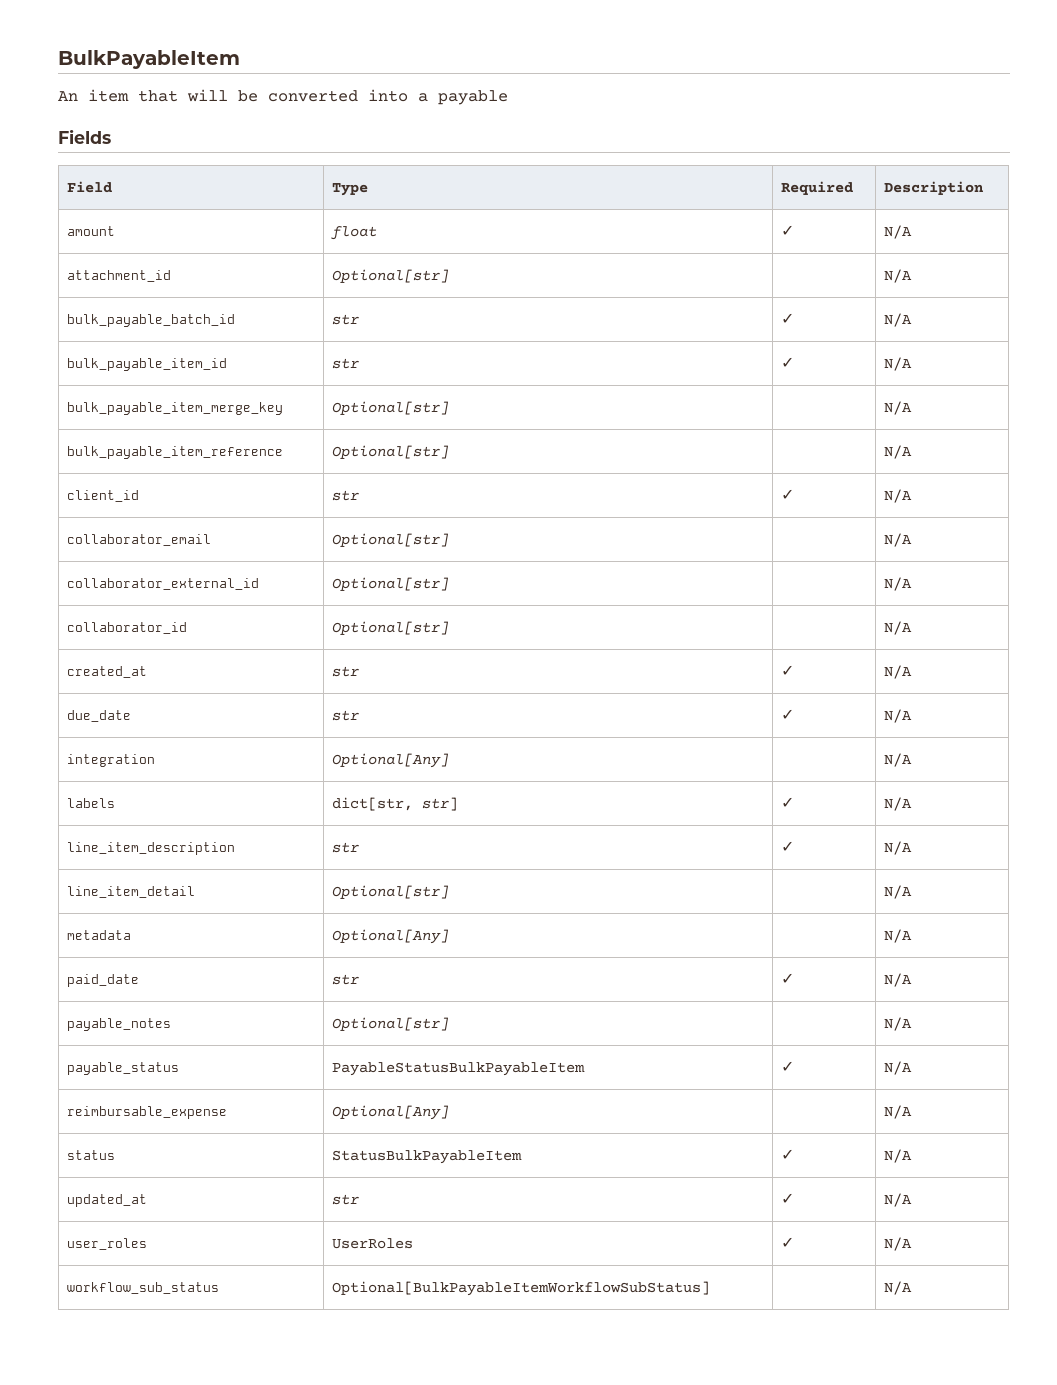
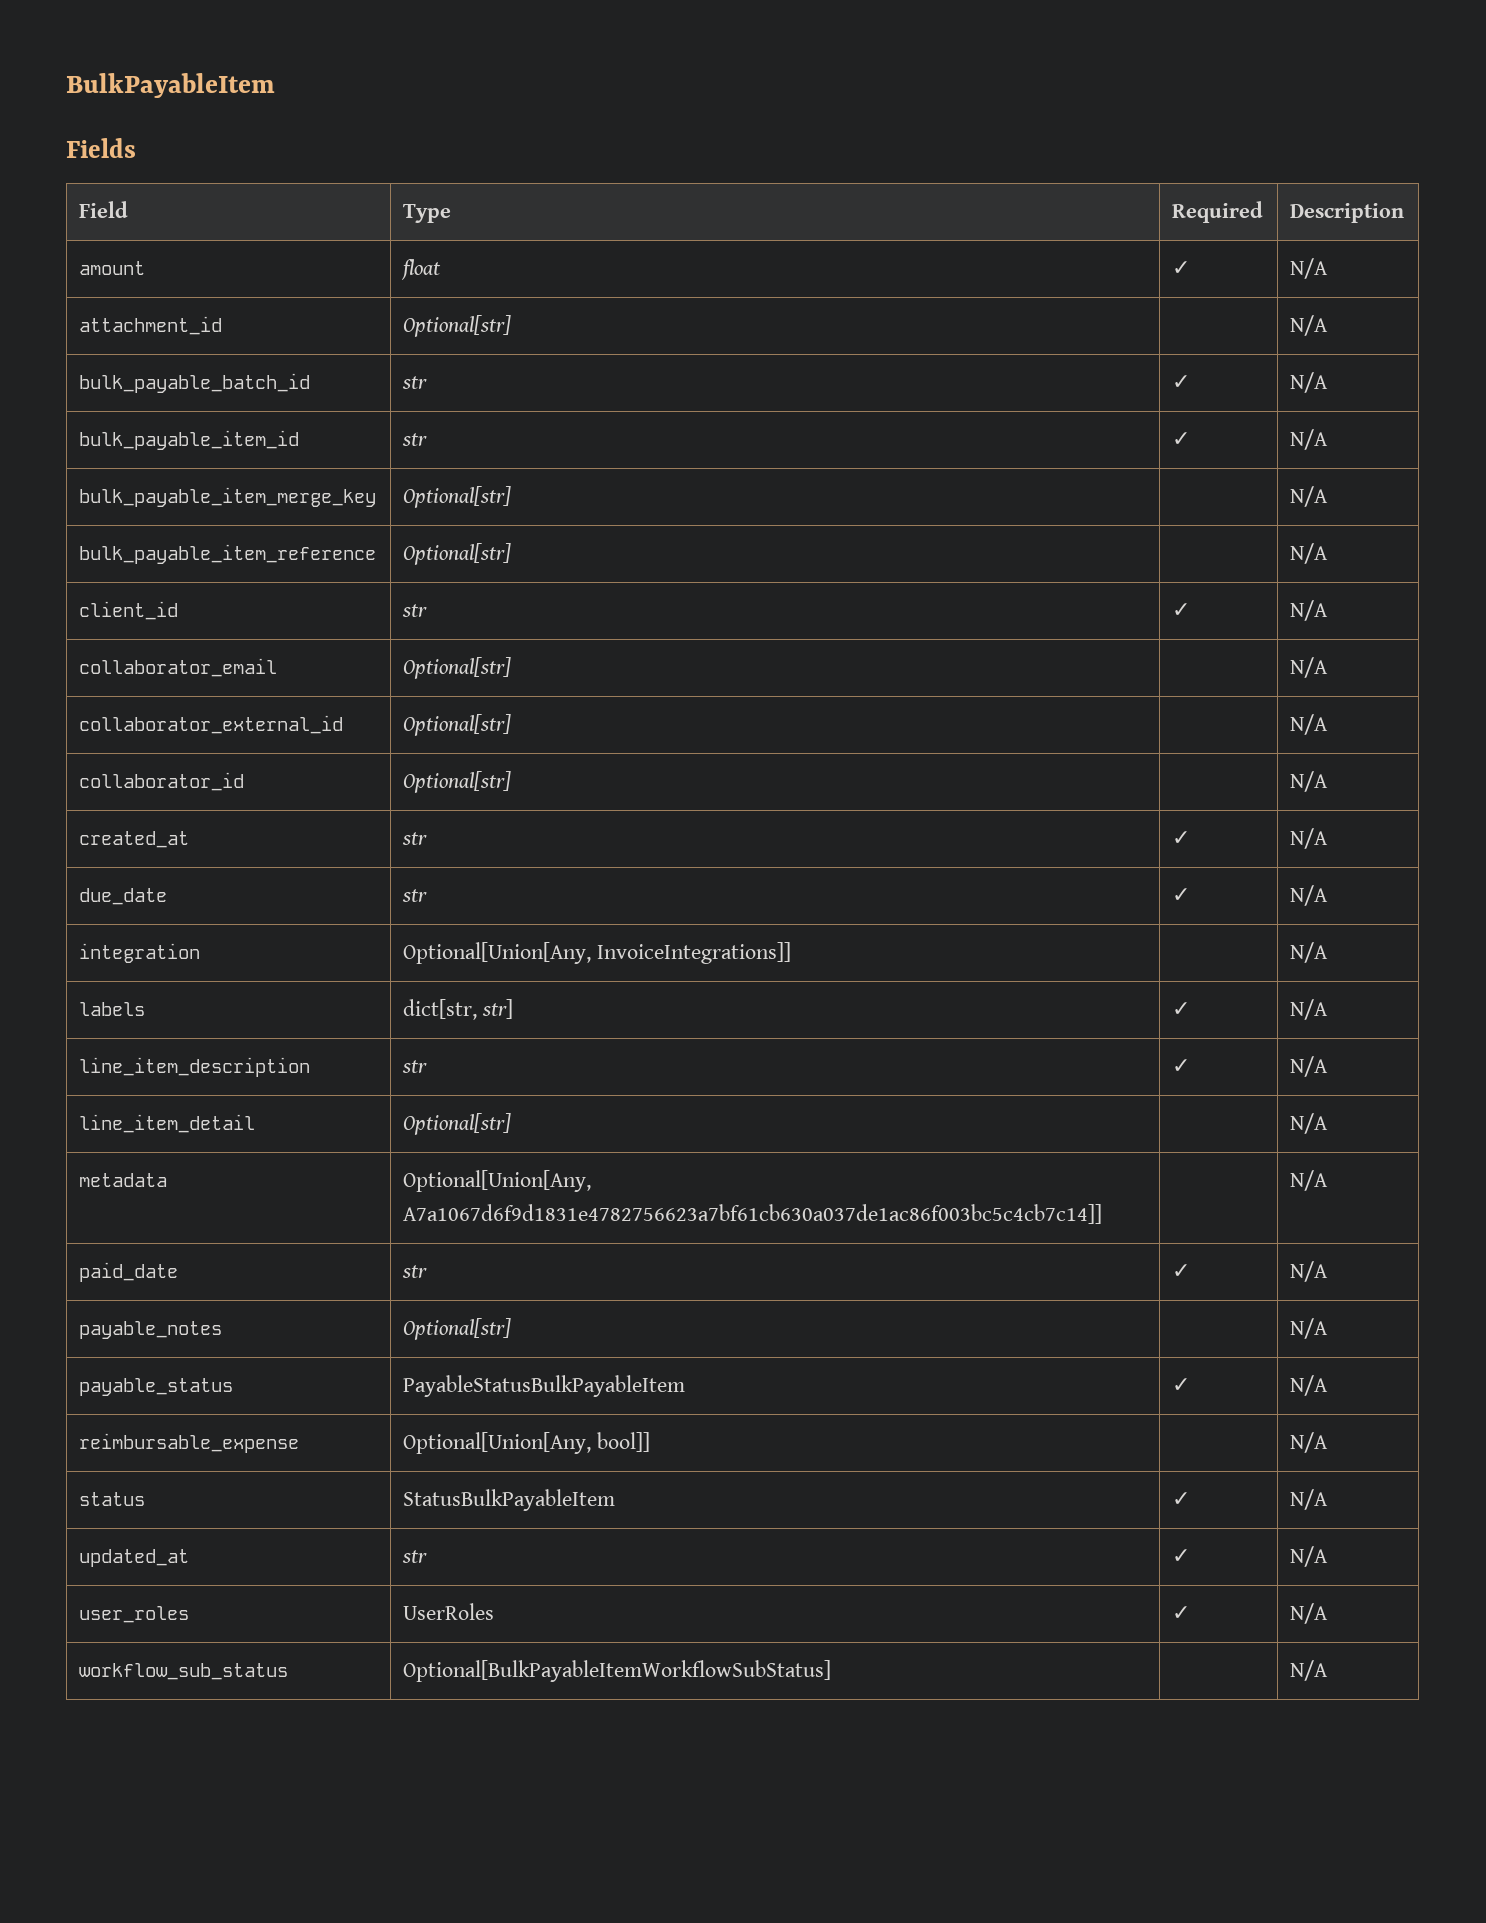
[58,89,508,105] // An item that will be converted into a payable -> (275, 85) none
[331,753,449,768] Optional[Any] -> [403,942,791,964] Optional[Union[Any, InvoiceIntegrations]]
[331,929,449,944] Optional[Any] -> [403,1170,592,1192] [403,1204,1103,1224] Optional[Union[Any, A7a1067d6f9d1831e4782756623a7bf61cb630a037de1ac86f003bc5c4cb7c14]]
[331,1105,449,1120] Optional[Any] -> [403,1432,650,1454] Optional[Union[Any, bool]]

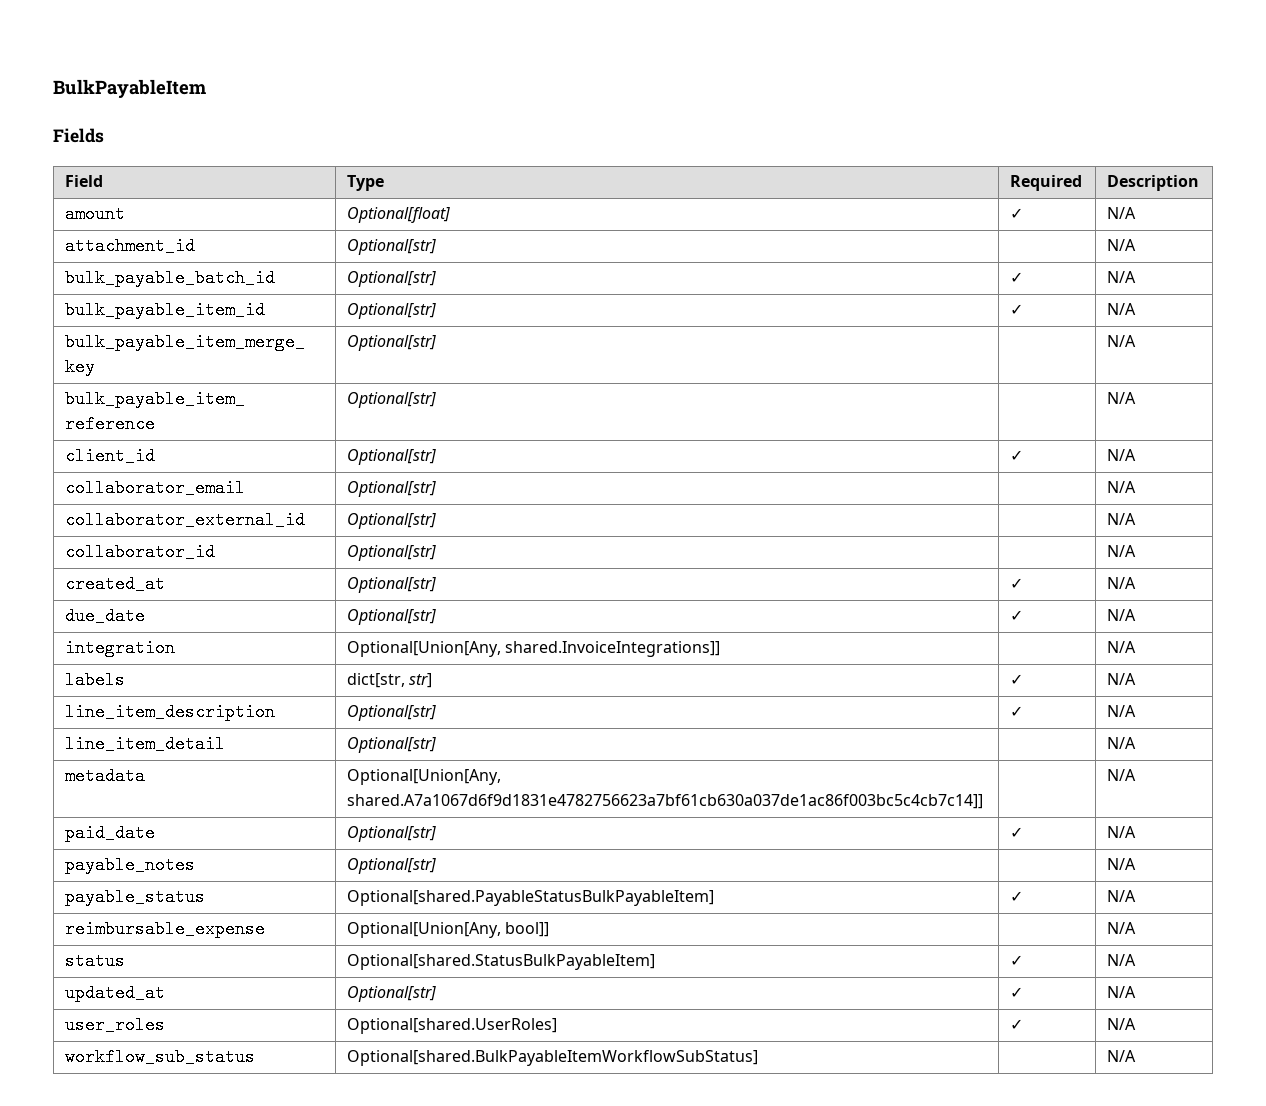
[401,259,442,280] float -> [346,207,450,223] Optional[float]
[402,376,428,389] str -> [346,271,436,287] Optional[str]
[402,433,428,446] str -> [346,303,436,319] Optional[str]
[402,604,428,617] str -> [346,449,436,465] Optional[str]
[402,832,428,845] str -> [346,577,436,593] Optional[str]
[402,889,428,902] str -> [346,609,436,625] Optional[str]
[596,942,791,964] InvoiceIntegrations]] -> [505,641,721,657] shared.InvoiceIntegrations]]
[402,1060,428,1073] str -> [346,705,436,721] Optional[str]
[403,1204,1103,1224] A7a1067d6f9d1831e4782756623a7bf61cb630a037de1ac86f003bc5c4cb7c14]] -> [346,794,983,809] shared.A7a1067d6f9d1831e4782756623a7bf61cb630a037de1ac86f003bc5c4cb7c14]]
[402,1265,428,1278] str -> [346,826,436,842] Optional[str]
[403,1375,686,1397] PayableStatusBulkPayableItem -> [346,890,714,906] Optional[shared.PayableStatusBulkPayableItem]
[403,1489,616,1511] StatusBulkPayableItem -> [346,954,655,970] Optional[shared.StatusBulkPayableItem]
[402,1550,428,1563] str -> [346,986,436,1002] Optional[str]
[403,1603,495,1620] UserRoles -> [346,1018,557,1034] Optional[shared.UserRoles]
[403,1660,832,1682] Optional[BulkPayableItemWorkflowSubStatus] -> [346,1050,758,1066] Optional[shared.BulkPayableItemWorkflowSubStatus]

